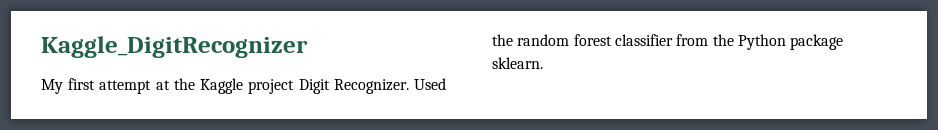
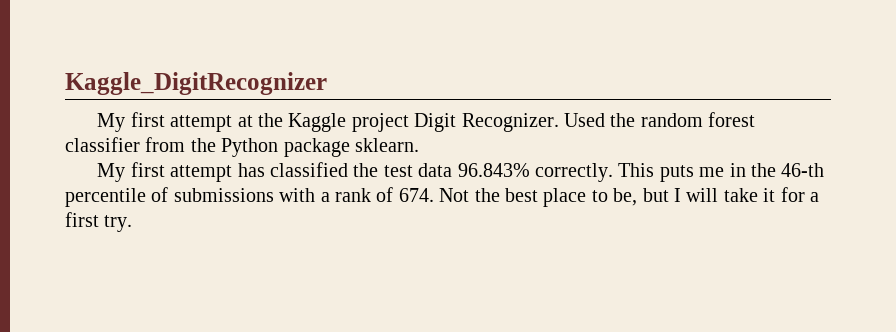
(543, 63) none -> [97,162,825,182] [65,187,819,207] [65,212,133,232] // My first attempt has classified the test data 96.843% correctly. This puts me in the 46-th percentile of submissions with a rank of 674. Not the best place to be, but I will take it for a first try.

